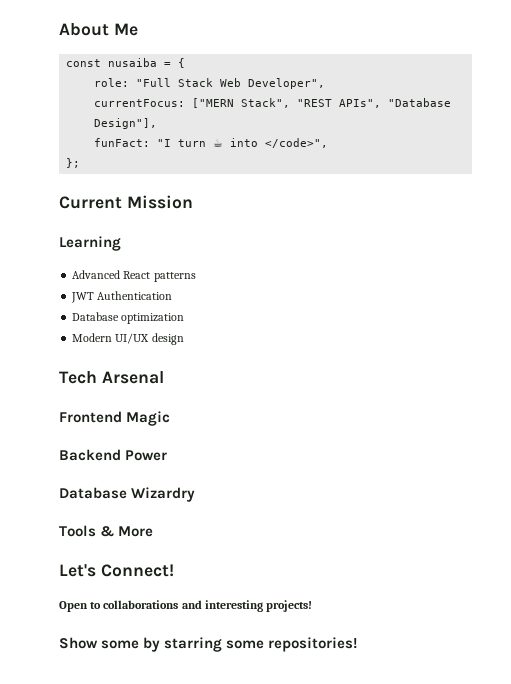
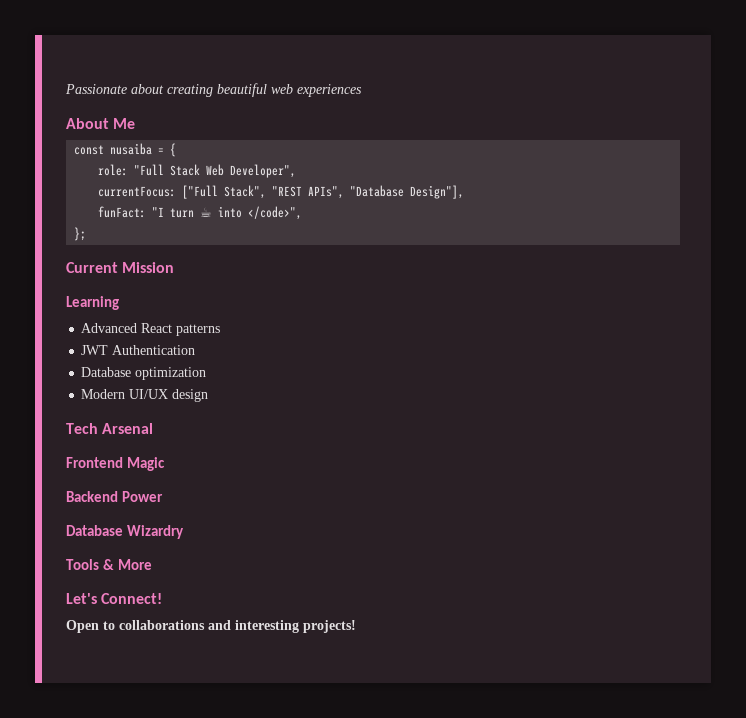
(59, 29) none -> [65,83,362,97] Passionate about creating beautiful web experiences //
[192,98,235,108] ["MERN -> [182,185,219,199] ["Full
[59,637,358,652] // Show some by starring some repositories! -> (356, 626) none

